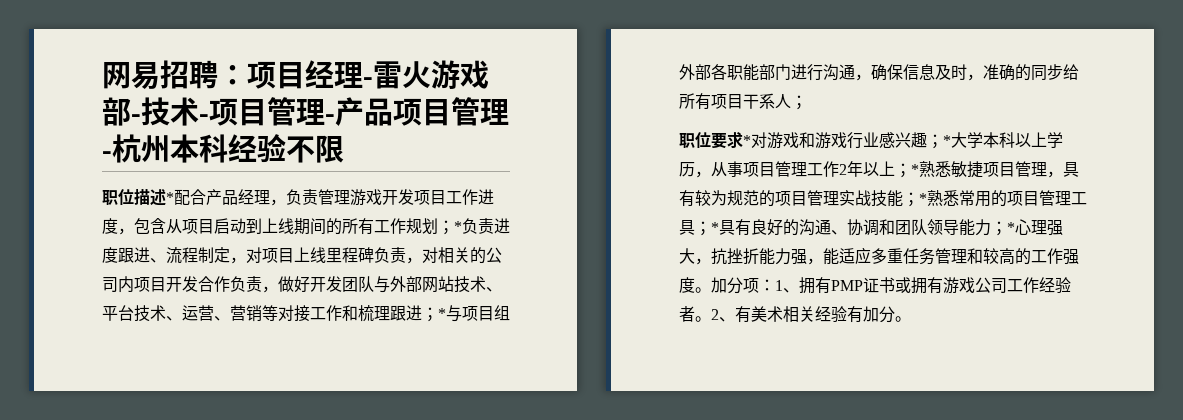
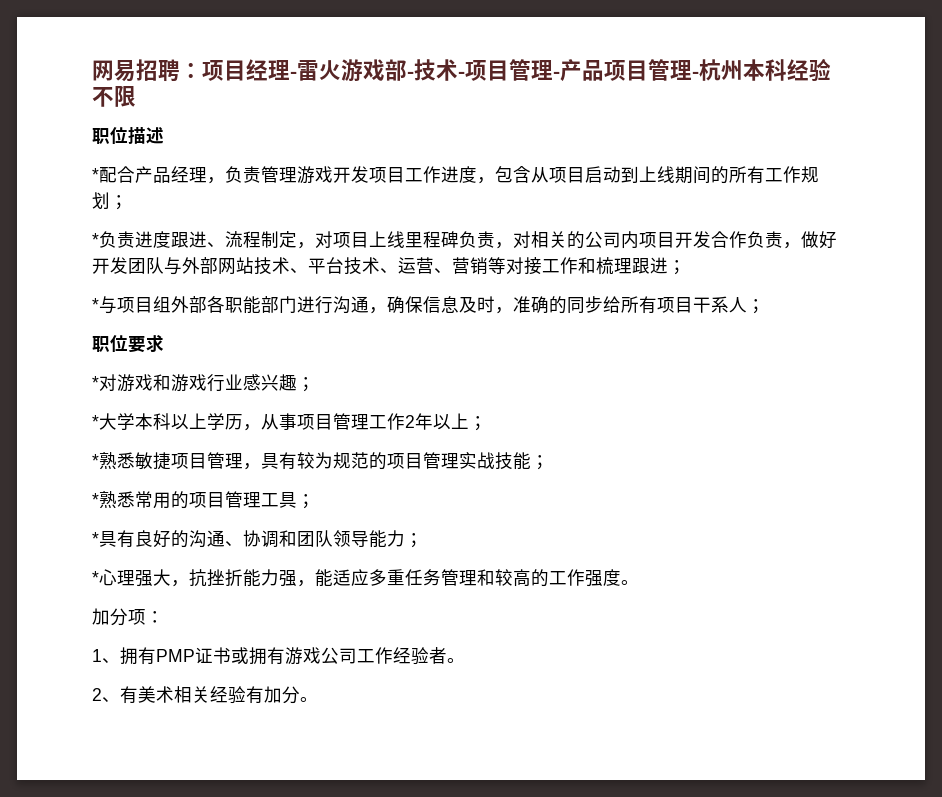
(166, 197) none -> (164, 135) //
(454, 227) none -> (128, 202) //
(438, 314) none -> (686, 267) //
(743, 140) none -> (164, 343) //
(943, 141) none -> (315, 384) //
(911, 170) none -> (487, 423) //
(919, 199) none -> (549, 462) //
(711, 228) none -> (315, 501) //
(1007, 228) none -> (423, 540) //
(711, 290) none -> (639, 582) //
(775, 285) none -> (164, 617) //
(711, 319) none -> (465, 660) //

